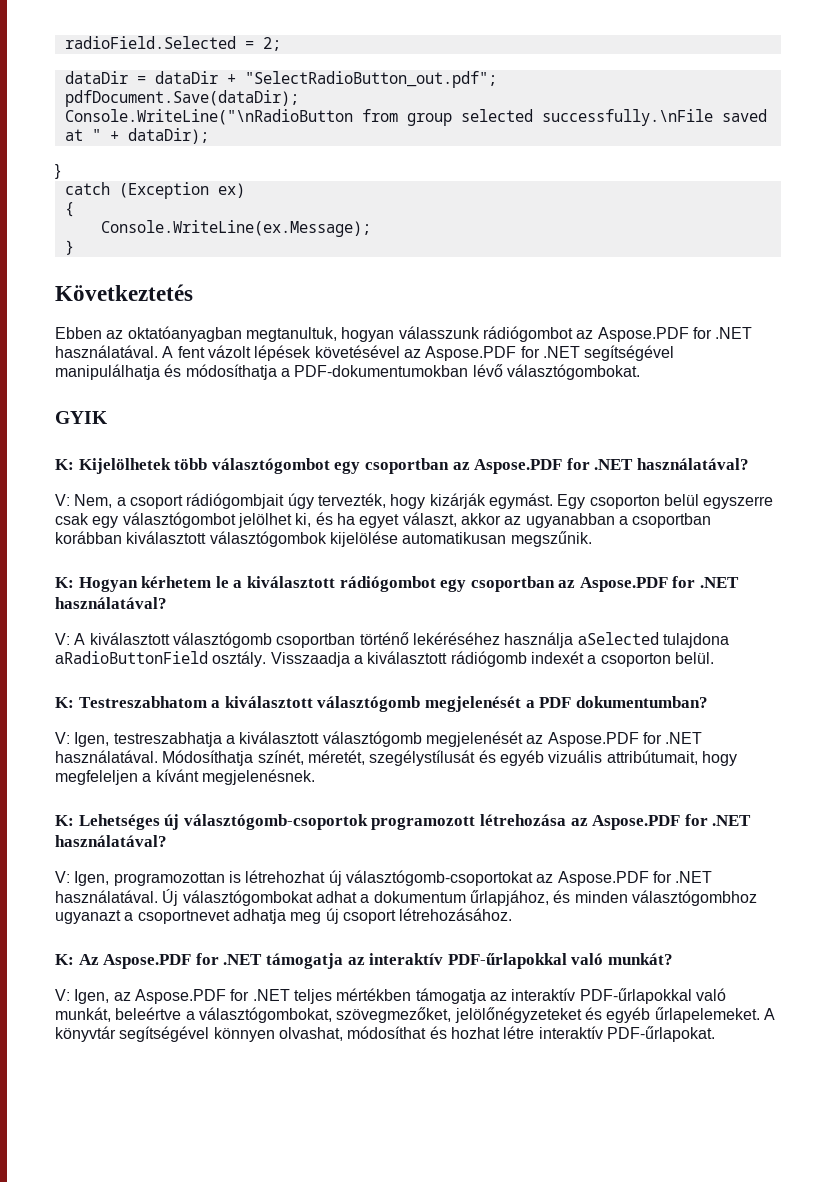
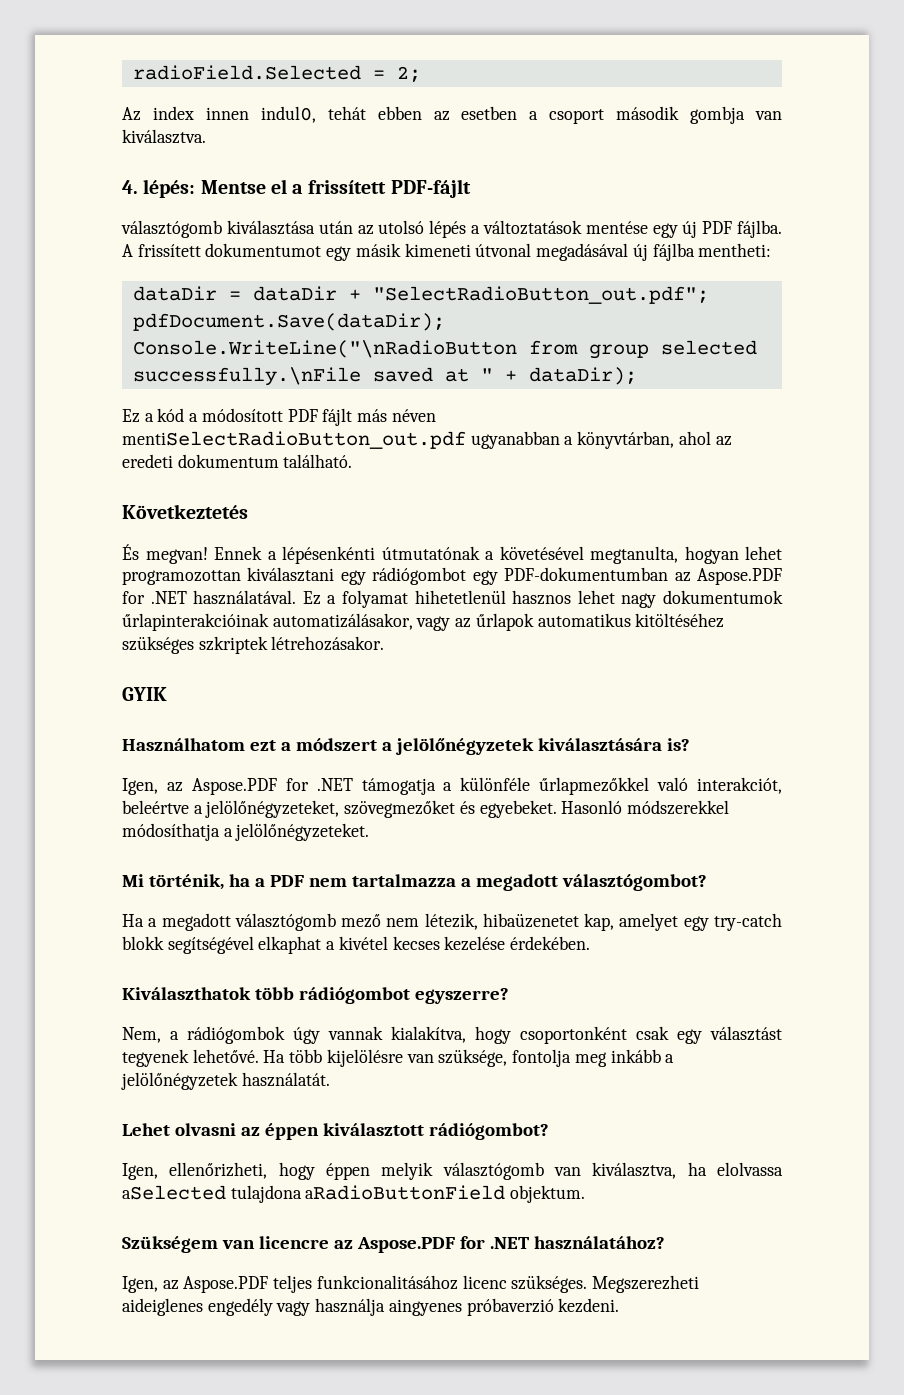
(281, 44) none -> [122,106,782,124] [122,129,206,144] [122,179,471,198] [121,220,782,238] [122,243,772,261] // Az index innen indul0, tehát ebben az esetben a csoport második gombja van kiválasztva. // 4. lépés: Mentse el a frissített PDF-fájlt // választógomb kiválasztása után az utolsó lépés a változtatások mentése egy új PDF fájlba. A frissített dokumentumot egy másik kimeneti útvonal megadásával új fájlba mentheti:
[55,164,61,179] [64,182,245,199] [64,202,74,217] [100,220,371,237] [64,240,74,255] [55,284,193,301] [55,326,753,342] [55,345,675,361] [55,364,640,380] [55,411,108,424] [55,458,749,474] [55,493,774,509] [55,512,712,528] [55,531,592,547] [55,576,740,592] [55,597,167,609] [55,632,729,648] [55,651,714,667] [55,696,708,712] [55,731,703,747] [55,750,737,766] [55,769,315,785] [55,814,752,830] [55,835,167,847] [55,870,713,886] [55,889,757,906] [55,908,513,924] [55,953,673,969] [55,989,70,1001] } // catch (Exception ex) // { // Console.WriteLine(ex.Message); // } // Következtetés // Ebben az oktatóanyagban megtanultuk, hogyan válasszunk rádiógombot az Aspose.PDF for .NET használatával. A fent vázolt lépések követésével az Aspose.PDF for .NET segítségével manipulálhatja és módosíthatja a PDF-dokumentumokban lévő választógombokat. // GYIK // K: Kijelölhetek több választógombot egy csoportban az Aspose.PDF for .NET használatával? // V: Nem, a csoport rádiógombjait úgy tervezték, hogy kizárják egymást. Egy csoporton belül egyszerre csak egy választógombot jelölhet ki, és ha egyet választ, akkor az ugyanabban a csoportban korábban kiválasztott választógombok kijelölése automatikusan megszűnik. // K: Hogyan kérhetem le a kiválasztott rádiógombot egy csoportban az Aspose.PDF for .NET használatával? // V: A kiválasztott választógomb csoportban történő lekéréséhez használja aSelected tulajdona aRadioButtonField osztály. Visszaadja a kiválasztott rádiógomb indexét a csoporton belül. // K: Testreszabhatom a kiválasztott választógomb megjelenését a PDF dokumentumban? // V: Igen, testreszabhatja a kiválasztott választógomb megjelenését az Aspose.PDF for .NET használatával. Módosíthatja színét, méretét, szegélystílusát és egyéb vizuális attribútumait, hogy megfeleljen a kívánt megjelenésnek. // K: Lehetséges új választógomb-csoportok programozott létrehozása az Aspose.PDF for .NET használatával? // V: Igen, programozottan is létrehozhat új választógomb-csoportokat az Aspose.PDF for .NET használatával. Új választógombokat adhat a dokumentum űrlapjához, és minden választógombhoz ugyanazt a csoportnevet adhatja meg új csoport létrehozásához. // K: Az Aspose.PDF for .NET támogatja az interaktív PDF-űrlapokkal való munkát? // V: -> [122,408,436,426] [122,431,732,449] [122,454,353,468] [122,504,248,519] [122,544,782,564] [122,567,783,585] [122,590,784,608] [122,613,725,631] [122,636,385,654] [122,687,167,701] [122,738,690,755] Ez a kód a módosított PDF fájlt más néven mentiSelectRadioButton_out.pdf ugyanabban a könyvtárban, ahol az eredeti dokumentum található. // Következtetés // És megvan! Ennek a lépésenkénti útmutatónak a követésével megtanulta, hogyan lehet programozottan kiválasztani egy rádiógombot egy PDF-dokumentumban az Aspose.PDF for .NET használatával. Ez a folyamat hihetetlenül hasznos lehet nagy dokumentumok űrlapinterakcióinak automatizálásakor, vagy az űrlapok automatikus kitöltéséhez szükséges szkriptek létrehozásakor. // GYIK // Használhatom ezt a módszert a jelölőnégyzetek kiválasztására is? //
[293,988,726,1004] [55,1007,775,1023] [55,1026,715,1042] teljes mértékben támogatja az interaktív PDF-űrlapokkal való munkát, beleértve a választógombokat, szövegmezőket, jelölőnégyzeteket és egyéb űrlapelemeket. A könyvtár segítségével könnyen olvashat, módosíthat és hozhat létre interaktív PDF-űrlapokat. -> [361,777,782,795] [122,800,730,818] [122,823,370,841] [122,874,707,891] [122,913,782,931] [122,936,591,954] [122,987,509,1004] [122,1026,782,1044] [122,1049,675,1067] [121,1072,330,1090] [122,1123,549,1140] [122,1162,783,1180] [122,1185,586,1203] [122,1236,665,1253] [122,1275,700,1293] [122,1298,620,1316] támogatja a különféle űrlapmezőkkel való interakciót, beleértve a jelölőnégyzeteket, szövegmezőket és egyebeket. Hasonló módszerekkel módosíthatja a jelölőnégyzeteket. // Mi történik, ha a PDF nem tartalmazza a megadott választógombot? // Ha a megadott választógomb mező nem létezik, hibaüzenetet kap, amelyet egy try-catch blokk segítségével elkaphat a kivétel kecses kezelése érdekében. // Kiválaszthatok több rádiógombot egyszerre? // Nem, a rádiógombok úgy vannak kialakítva, hogy csoportonként csak egy választást tegyenek lehetővé. Ha több kijelölésre van szüksége, fontolja meg inkább a jelölőnégyzetek használatát. // Lehet olvasni az éppen kiválasztott rádiógombot? // Igen, ellenőrizheti, hogy éppen melyik választógomb van kiválasztva, ha elolvassa aSelected tulajdona aRadioButtonField objektum. // Szükségem van licencre az Aspose.PDF for .NET használatához? // Igen, az Aspose.PDF teljes funkcionalitásához licenc szükséges. Megszerezheti aideiglenes engedély vagy használja aingyenes próbaverzió kezdeni.

